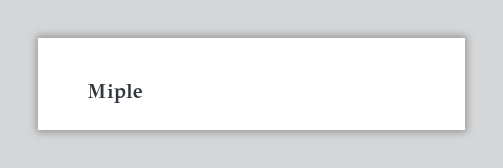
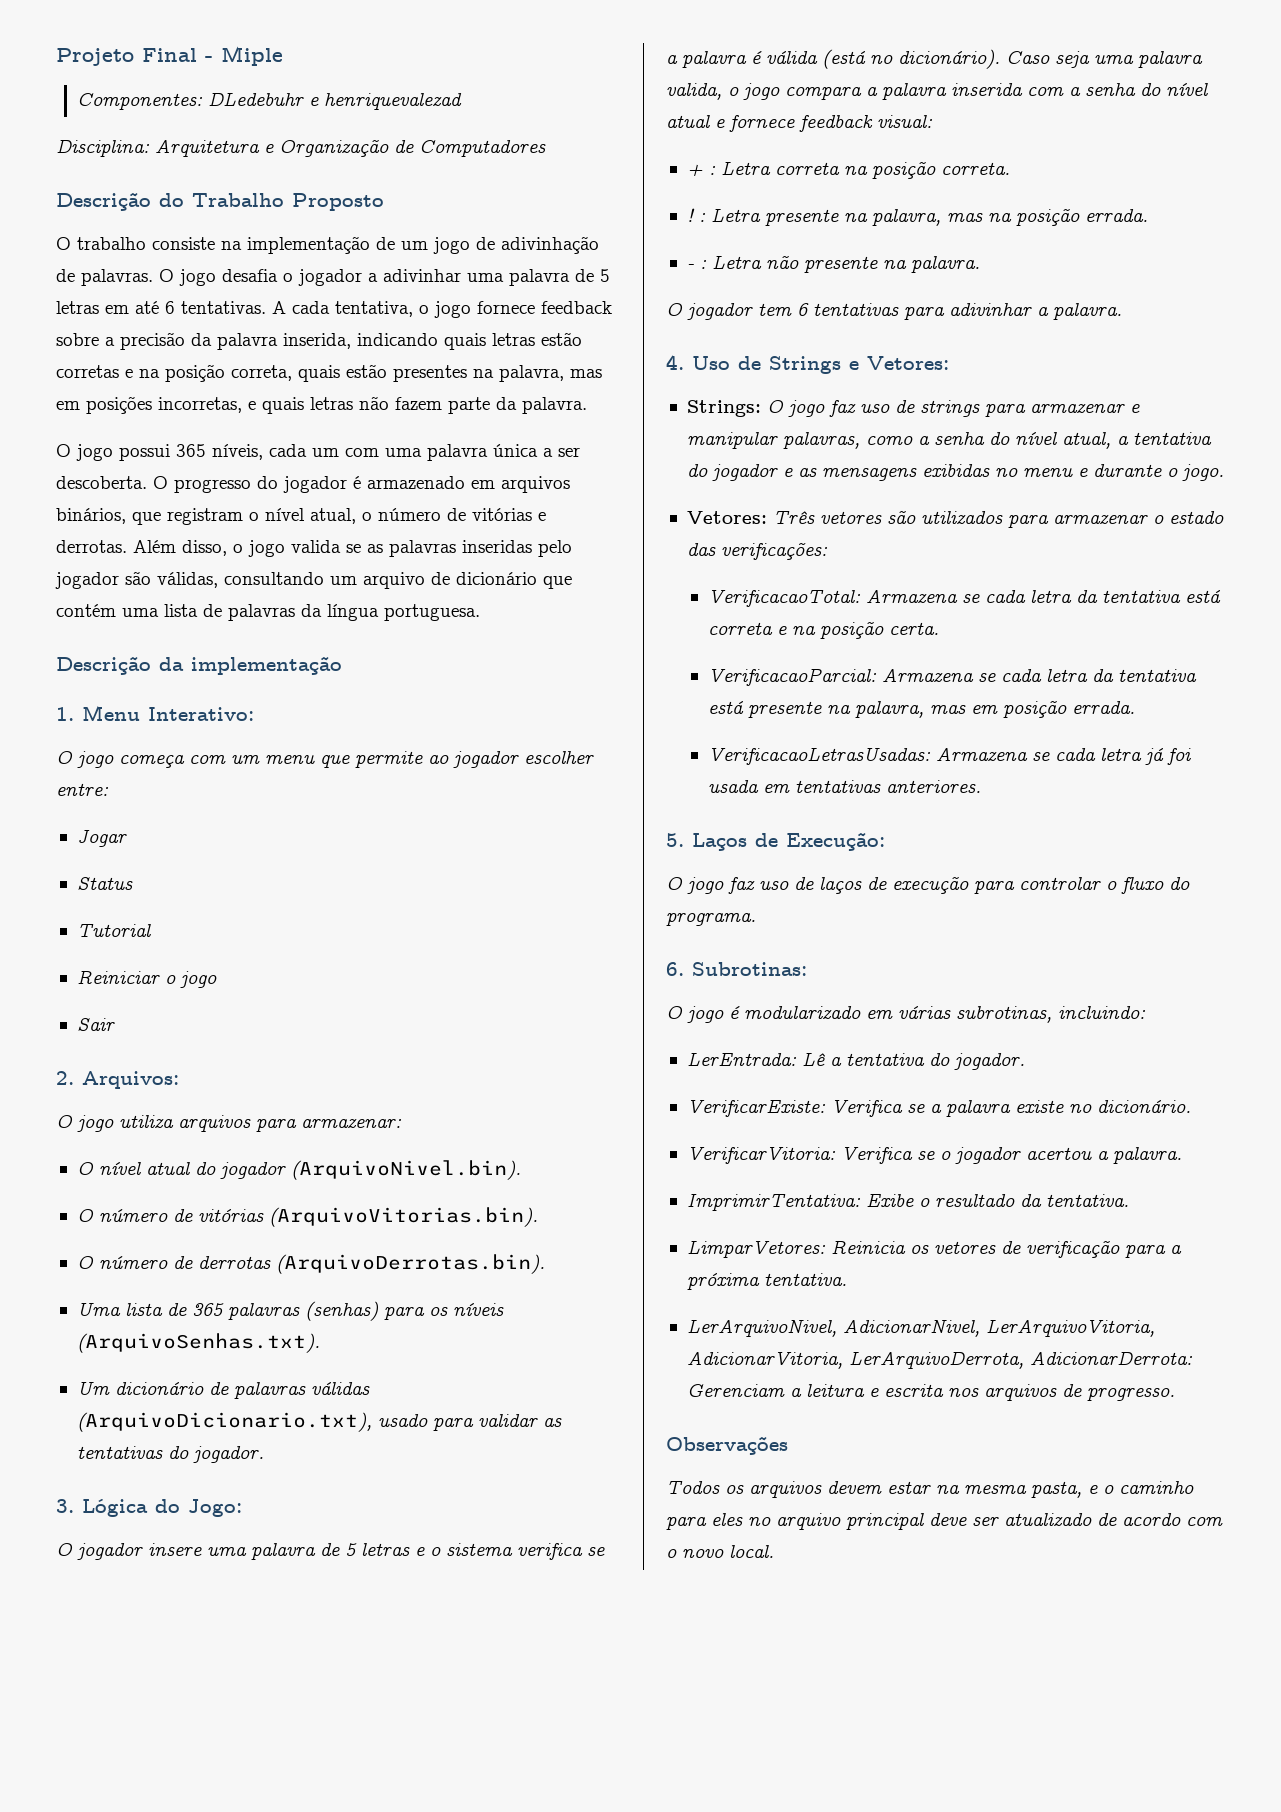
[87,84,143,103] Miple -> [56,46,283,66] [77,92,463,110] [56,139,546,157] [56,192,384,211] [56,236,599,254] [56,269,610,286] [56,301,612,318] [56,332,582,350] [56,364,602,382] [56,396,587,414] [56,444,580,461] [56,476,570,493] [56,508,546,525] [56,540,572,557] [55,571,572,589] [56,604,480,621] [56,656,342,675] [56,705,254,721] [56,751,594,768] [56,783,109,796] [76,829,127,847] [76,877,133,890] [76,924,151,937] [76,970,217,988] [76,1018,115,1031] [56,1071,179,1089] [56,1115,402,1132] [76,1160,521,1180] [76,1207,538,1227] [76,1254,545,1274] [76,1301,504,1321] [76,1333,320,1353] [76,1381,370,1399] [76,1412,562,1432] [76,1446,264,1463] [56,1499,242,1517] [56,1543,605,1560] [666,49,1203,69] [666,83,1208,100] [666,115,933,132] [686,161,1010,179] [686,208,1148,226] [686,255,980,273] [666,303,1122,320] [666,355,949,374] [686,400,1140,417] [686,432,1212,449] [686,464,1224,481] [686,511,1224,528] [686,543,828,560] [708,589,1222,607] [708,622,940,639] [708,668,1198,686] [708,701,1136,718] [708,747,1192,765] [708,780,982,793] [666,832,885,851] [666,877,1190,894] [666,913,756,926] [666,962,807,976] [666,1006,1146,1023] [686,1052,1025,1070] [686,1099,1191,1117] [686,1146,1182,1164] [686,1194,1129,1211] [686,1240,1182,1258] [686,1273,847,1290] [686,1319,1155,1337] [686,1351,1193,1369] [686,1384,1175,1401] [666,1436,788,1455] [666,1481,1194,1498] [666,1513,1223,1530] [666,1545,774,1558] Projeto Final - Miple // Componentes: DLedebuhr e henriquevalezad // Disciplina: Arquitetura e Organização de Computadores // Descrição do Trabalho Proposto // O trabalho consiste na implementação de um jogo de adivinhação de palavras. O jogo desafia o jogador a adivinhar uma palavra de 5 letras em até 6 tentativas. A cada tentativa, o jogo fornece feedback sobre a precisão da palavra inserida, indicando quais letras estão corretas e na posição correta, quais estão presentes na palavra, mas em posições incorretas, e quais letras não fazem parte da palavra. // O jogo possui 365 níveis, cada um com uma palavra única a ser descoberta. O progresso do jogador é armazenado em arquivos binários, que registram o nível atual, o número de vitórias e derrotas. Além disso, o jogo valida se as palavras inseridas pelo jogador são válidas, consultando um arquivo de dicionário que contém uma lista de palavras da língua portuguesa. // Descrição da implementação // 1. Menu Interativo: // O jogo começa com um menu que permite ao jogador escolher entre: // Jogar // Status // Tutorial // Reiniciar o jogo // Sair // 2. Arquivos: // O jogo utiliza arquivos para armazenar: // O nível atual do jogador (ArquivoNivel.bin). // O número de vitórias (ArquivoVitorias.bin). // O número de derrotas (ArquivoDerrotas.bin). // Uma lista de 365 palavras (senhas) para os níveis (ArquivoSenhas.txt). // Um dicionário de palavras válidas (ArquivoDicionario.txt), usado para validar as tentativas do jogador. // 3. Lógica do Jogo: // O jogador insere uma palavra de 5 letras e o sistema verifica se a palavra é válida (está no dicionário). Caso seja uma palavra valida, o jogo compara a palavra inserida com a senha do nível atual e fornece feedback visual: // + : Letra correta na posição correta. // ! : Letra presente na palavra, mas na posição errada. // - : Letra não presente na palavra. // O jogador tem 6 tentativas para adivinhar a palavra. // 4. Uso de Strings e Vetores: // Strings: O jogo faz uso de strings para armazenar e manipular palavras, como a senha do nível atual, a tentativa do jogador e as mensagens exibidas no menu e durante o jogo. // Vetores: Três vetores são utilizados para armazenar o estado das verificações: // VerificacaoTotal: Armazena se cada letra da tentativa está correta e na posição certa. // VerificacaoParcial: Armazena se cada letra da tentativa está presente na palavra, mas em posição errada. // VerificacaoLetrasUsadas: Armazena se cada letra já foi usada em tentativas anteriores. // 5. Laços de Execução: // O jogo faz uso de laços de execução para controlar o fluxo do programa. // 6. Subrotinas: // O jogo é modularizado em várias subrotinas, incluindo: // LerEntrada: Lê a tentativa do jogador. // VerificarExiste: Verifica se a palavra existe no dicionário. // VerificarVitoria: Verifica se o jogador acertou a palavra. // ImprimirTentativa: Exibe o resultado da tentativa. // LimparVetores: Reinicia os vetores de verificação para a próxima tentativa. // LerArquivoNivel, AdicionarNivel, LerArquivoVitoria, AdicionarVitoria, LerArquivoDerrota, AdicionarDerrota: Gerenciam a leitura e escrita nos arquivos de progresso. // Observações // Todos os arquivos devem estar na mesma pasta, e o caminho para eles no arquivo principal deve ser atualizado de acordo com o novo local.

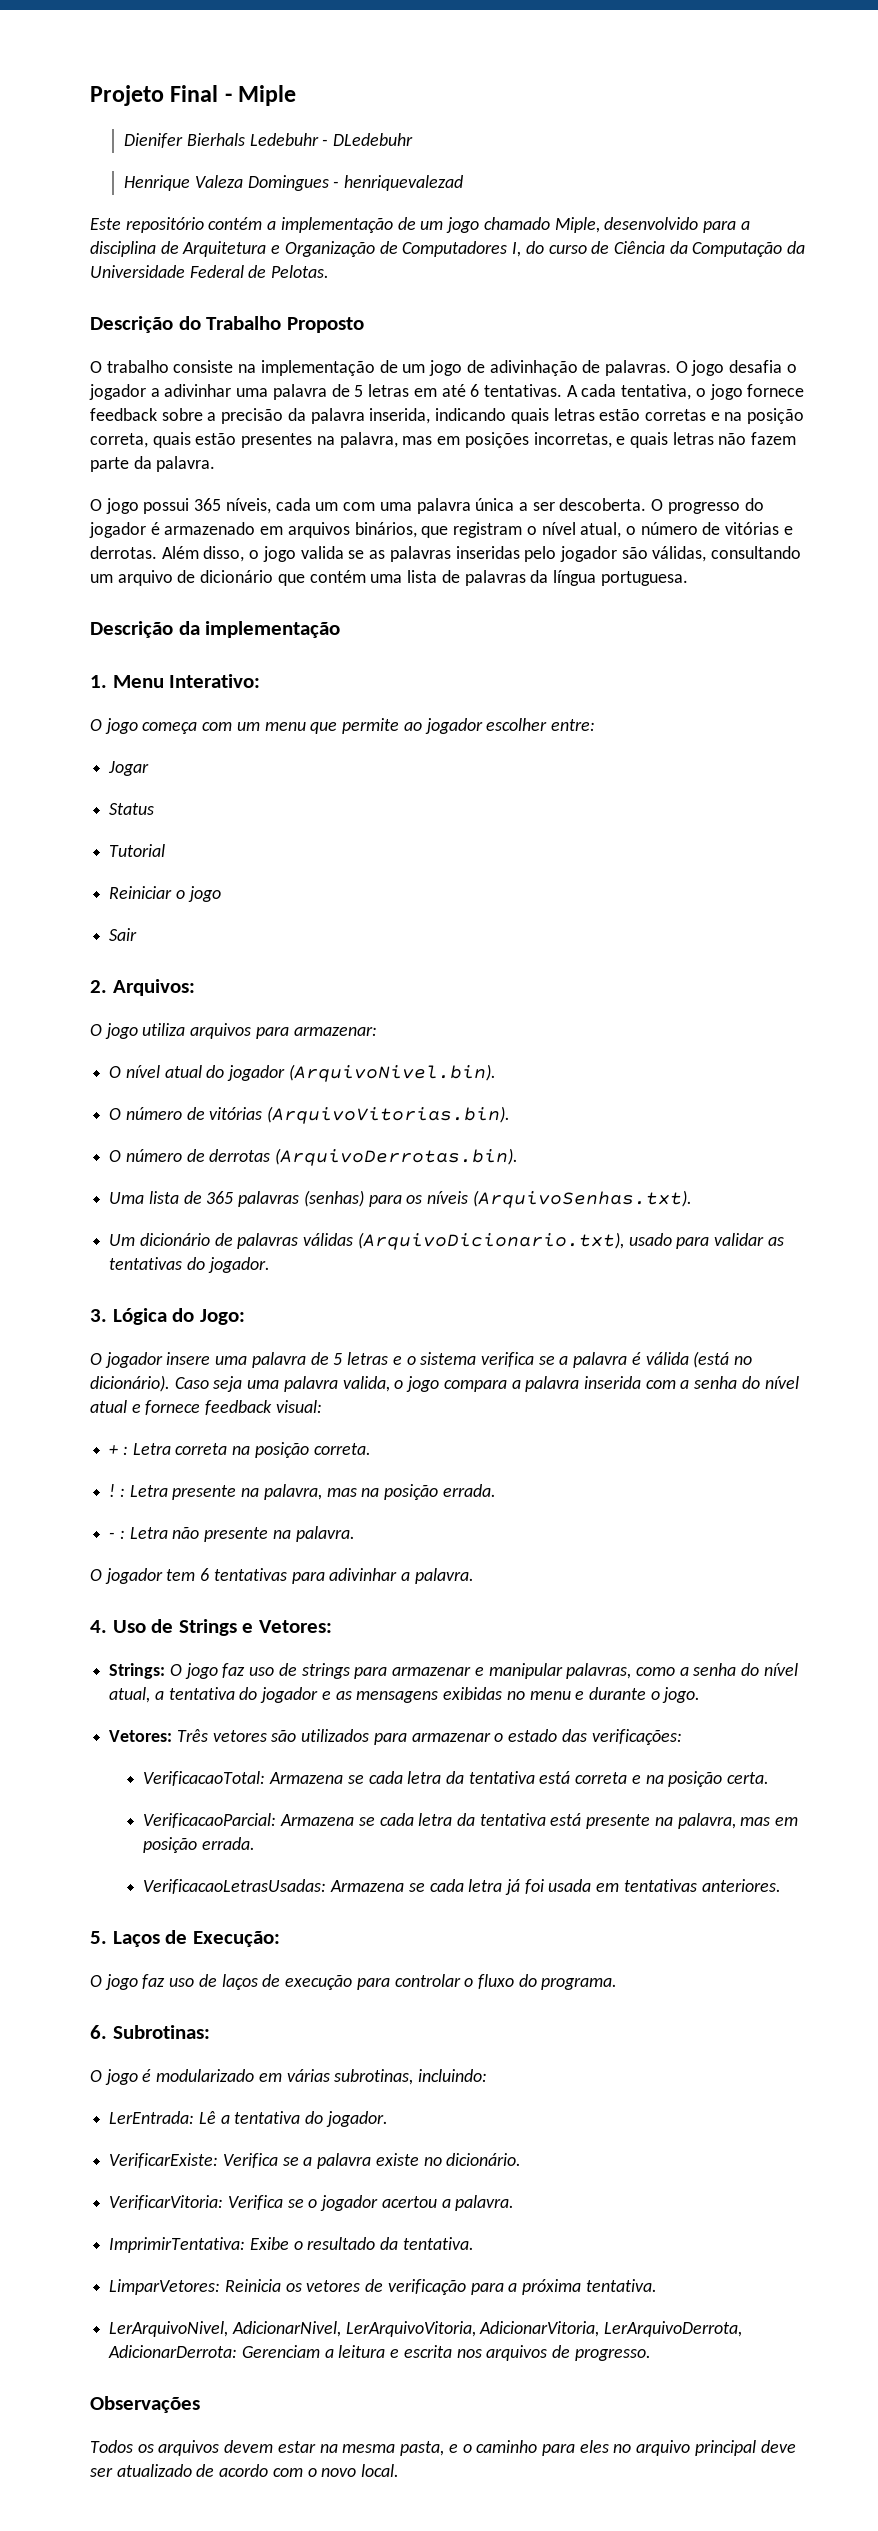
[77,92,463,110] [56,139,150,157] Componentes: DLedebuhr e henriquevalezad // Disciplina: -> [124,133,414,148] [124,175,464,191] [90,217,750,233] [90,241,179,257] Dienifer Bierhals Ledebuhr - DLedebuhr // Henrique Valeza Domingues - henriquevalezad // Este repositório contém a implementação de um jogo chamado Miple, desenvolvido para a disciplina de
(546, 148) none -> [512,241,806,257] [90,265,330,278] I, do curso de Ciência da Computação da Universidade Federal de Pelotas.

